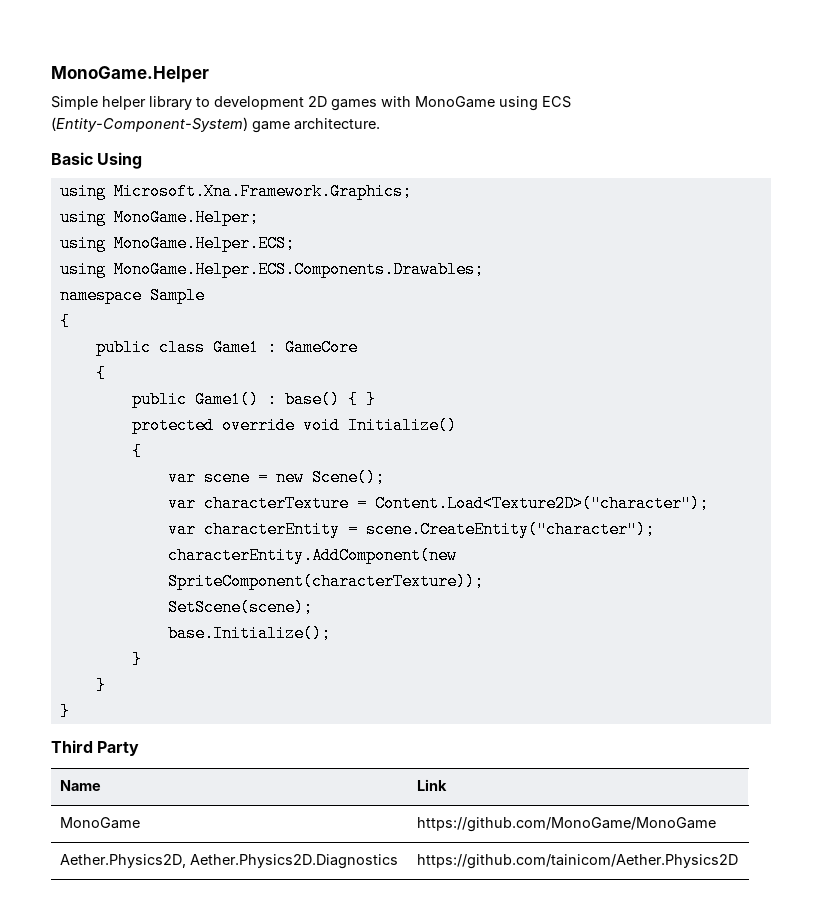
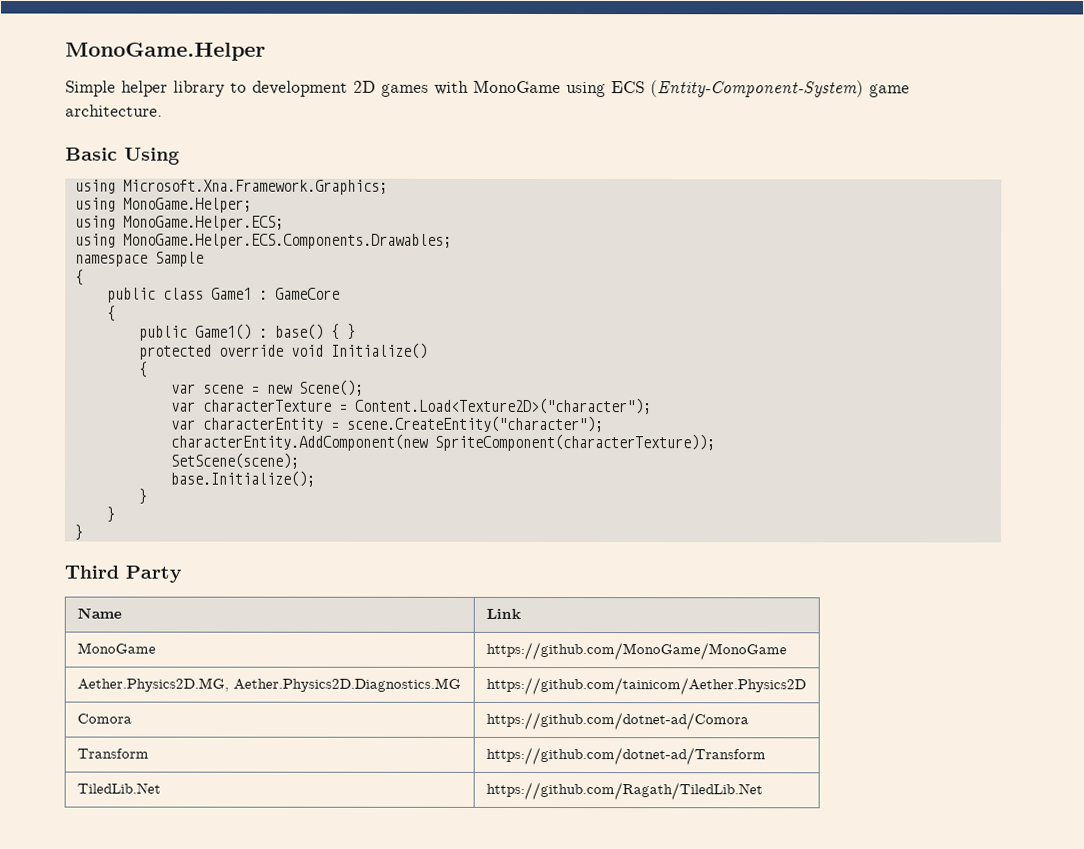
[59,854,398,869] Aether.Physics2D, Aether.Physics2D.Diagnostics -> [76,677,461,692] Aether.Physics2D.MG, Aether.Physics2D.Diagnostics.MG
(738, 861) none -> [76,713,132,724] [485,711,749,731] [76,748,149,759] [485,746,766,766] [76,782,161,794] [485,781,763,801] // Comora | https://github.com/dotnet-ad/Comora // Transform | https://github.com/dotnet-ad/Transform // TiledLib.Net | https://github.com/Ragath/TiledLib.Net

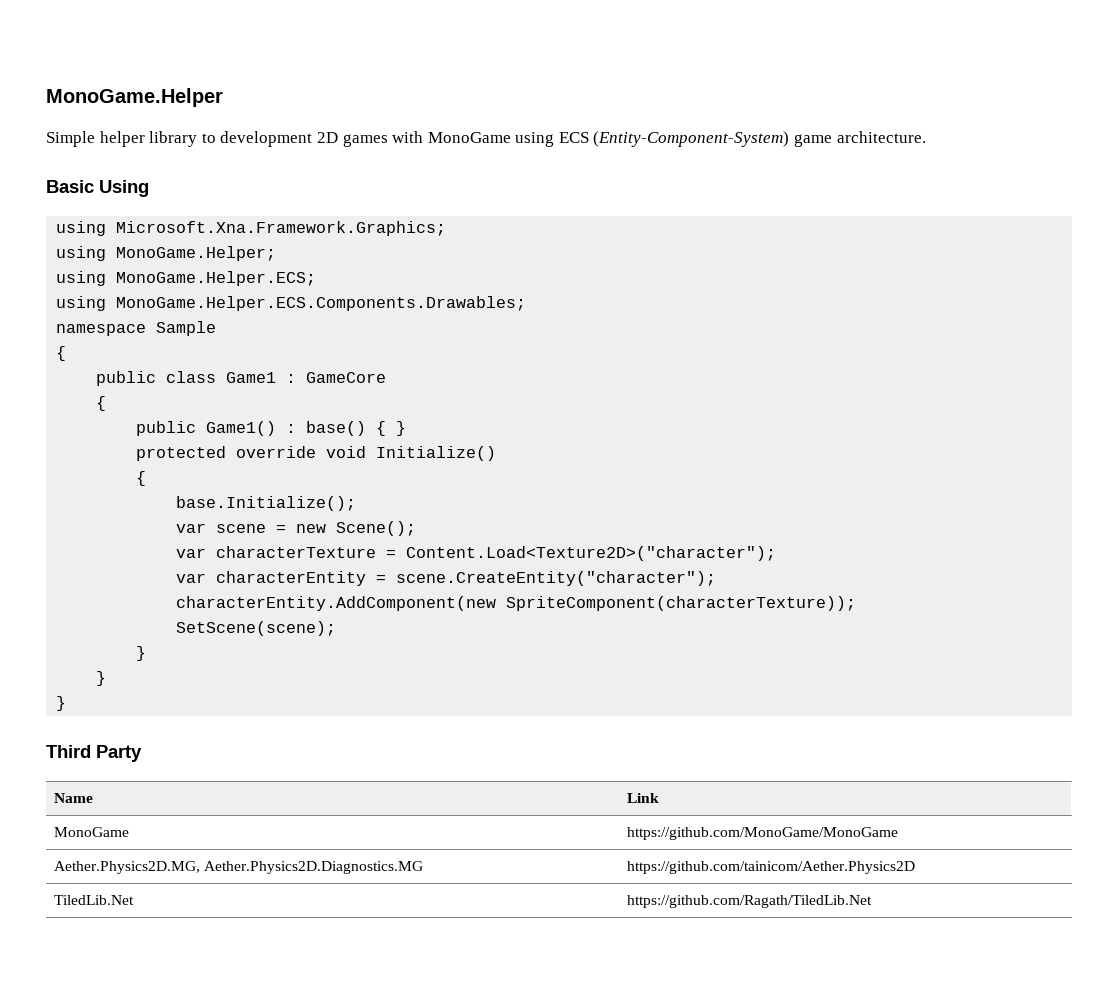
(148, 369) none -> [176,496,357,511] // base.Initialize();
[169,470,315,487] // base.Initialize(); -> (337, 628) none
[76,713,132,724] [485,711,749,731] [76,748,149,759] [485,746,766,766] // Comora | https://github.com/dotnet-ad/Comora // Transform | https://github.com/dotnet-ad/Transform -> (916, 867) none

